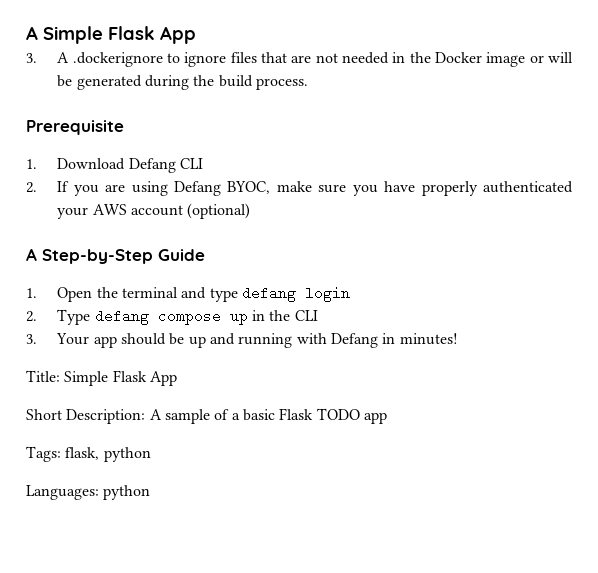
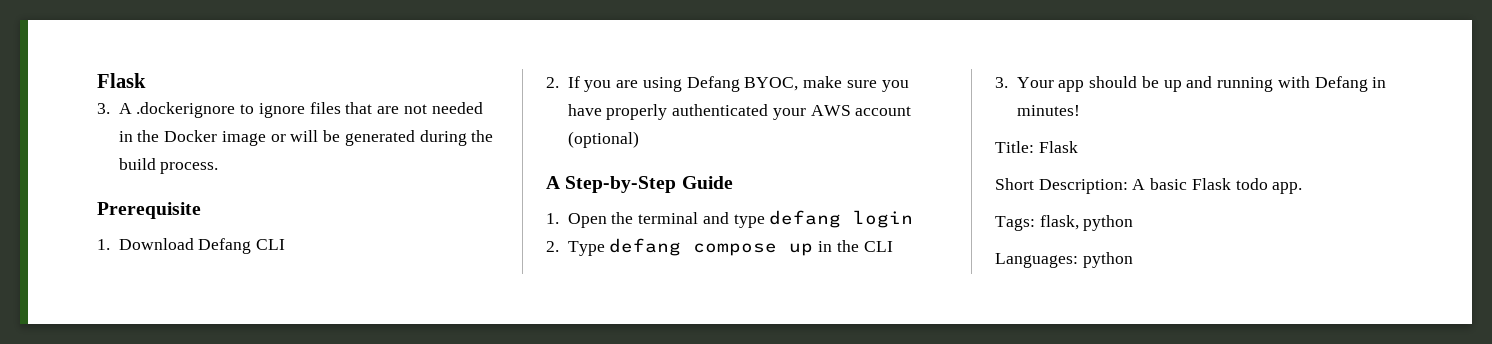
[26,26,196,44] A Simple Flask App -> [97,73,146,88] Flask
[64,370,177,386] Simple Flask App -> [1038,141,1078,153] Flask
[164,408,387,424] sample of a basic Flask TODO app -> [1150,178,1303,194] basic Flask todo app.

